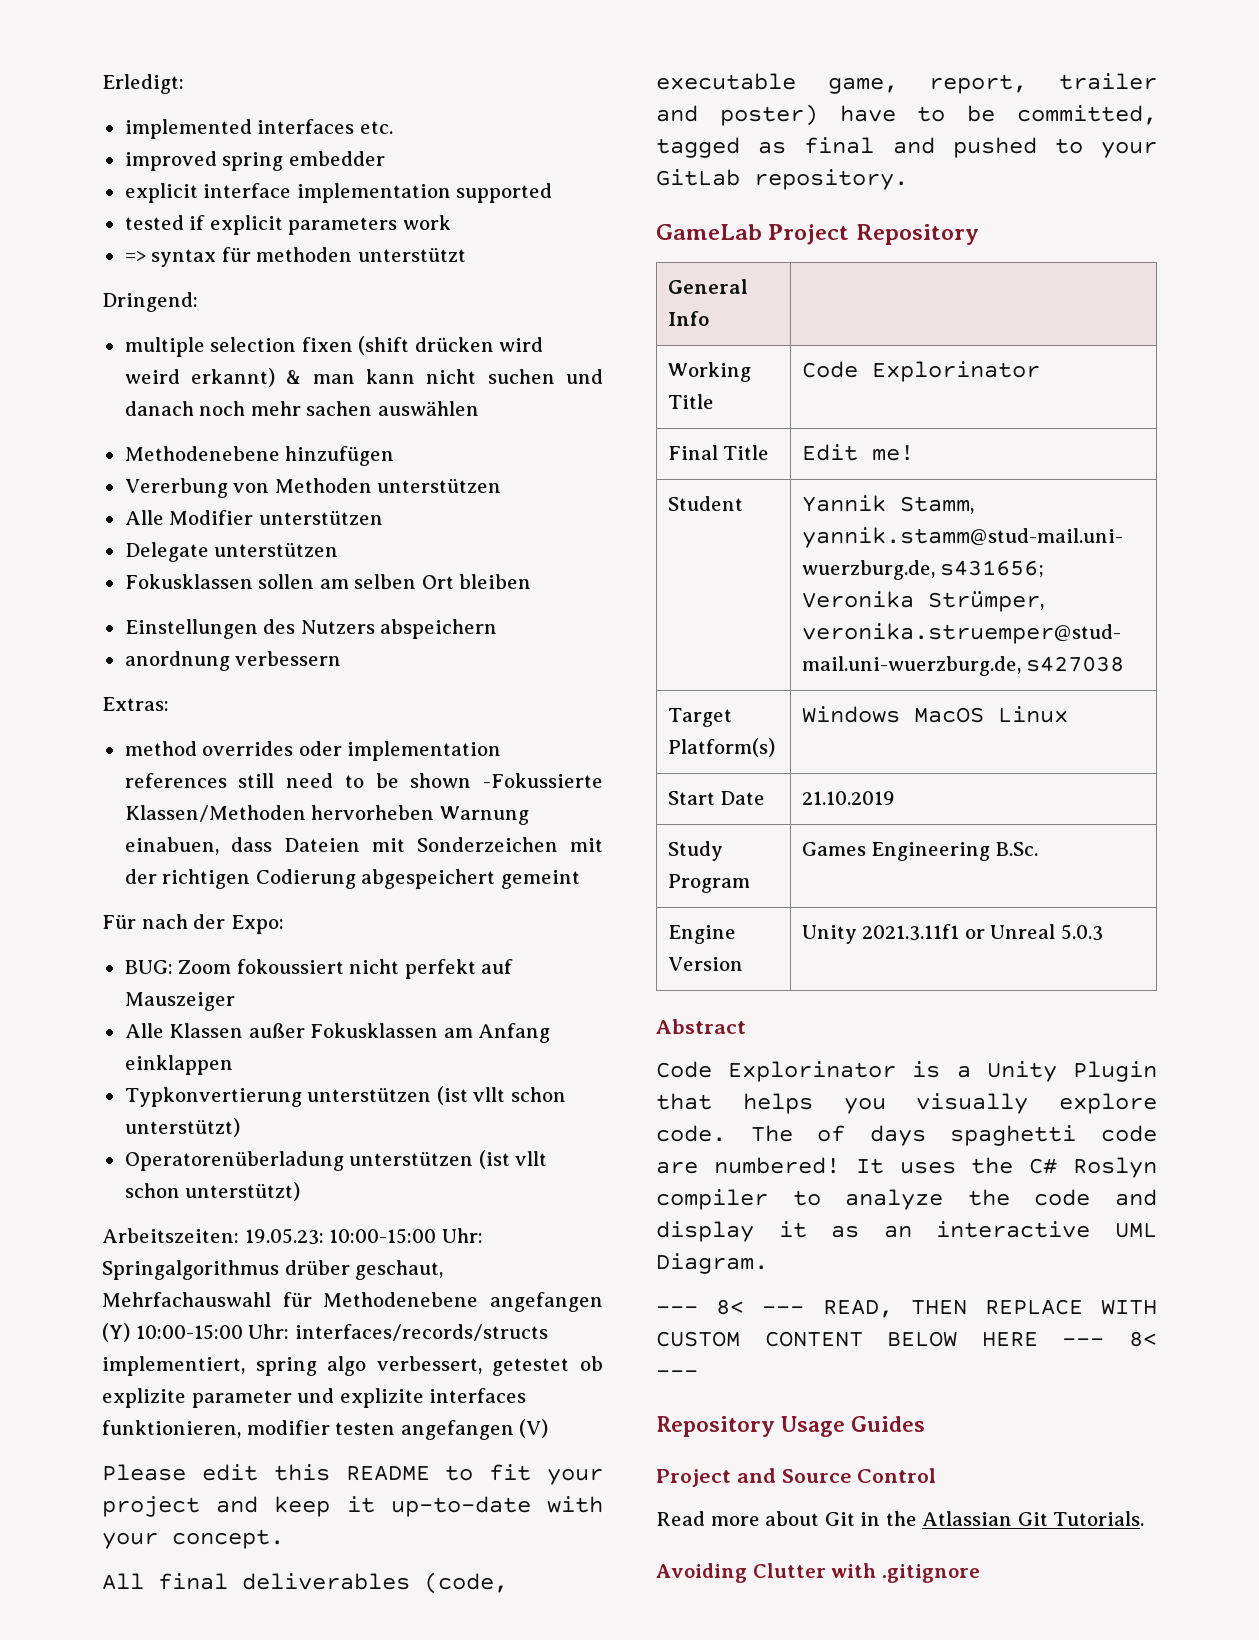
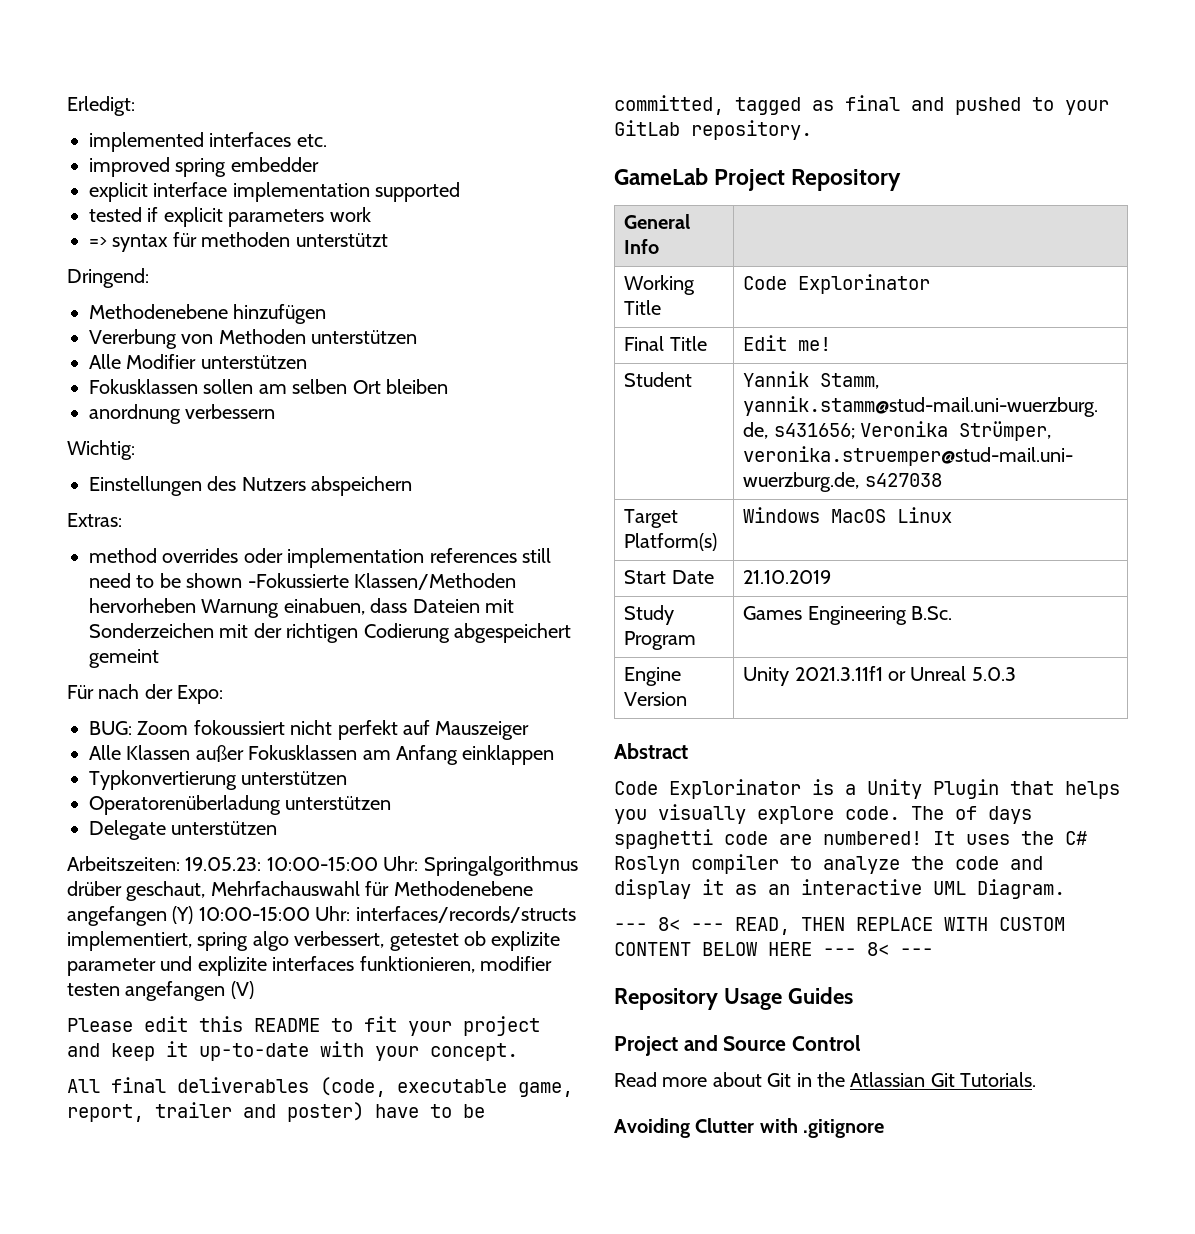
[124,336,544,357] [124,368,603,387] [124,401,479,416] // multiple selection fixen (shift drücken wird weird erkannt) & man kann nicht suchen und danach noch mehr sachen auswählen -> (149, 278) none
[124,542,339,562] // Delegate unterstützen -> (307, 362) none
(532, 581) none -> [89,404,276,424] [67,440,135,460] // anordnung verbessern // Wichtig:
[124,651,342,671] // anordnung verbessern -> (413, 486) none
[436,1086,566,1105] [124,1118,240,1137] [124,1150,548,1171] [124,1182,301,1201] (ist vllt schon unterstützt) // Operatorenüberladung unterstützen (ist vllt schon unterstützt) -> [89,795,392,815] [89,820,278,840] // Operatorenüberladung unterstützen // Delegate unterstützen

